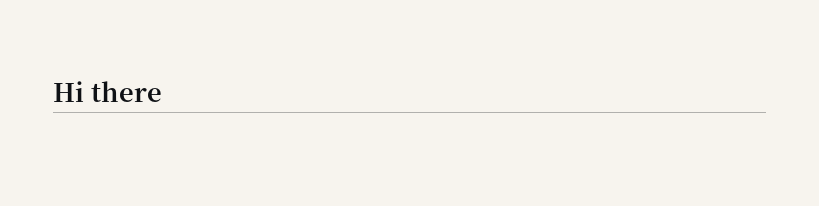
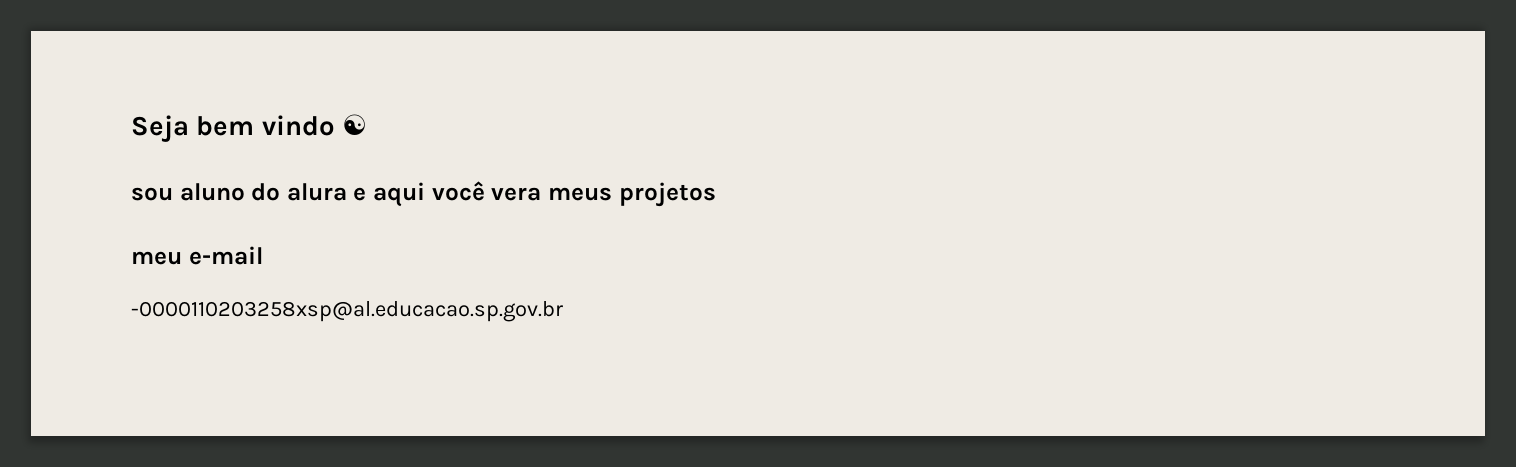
[53,81,162,102] Hi there -> [131,114,368,142] [131,181,716,207] [131,246,263,265] [131,301,563,322] Seja bem vindo ☯ // sou aluno do alura e aqui você vera meus projetos // meu e-mail // -0000110203258xsp@al.educacao.sp.gov.br

